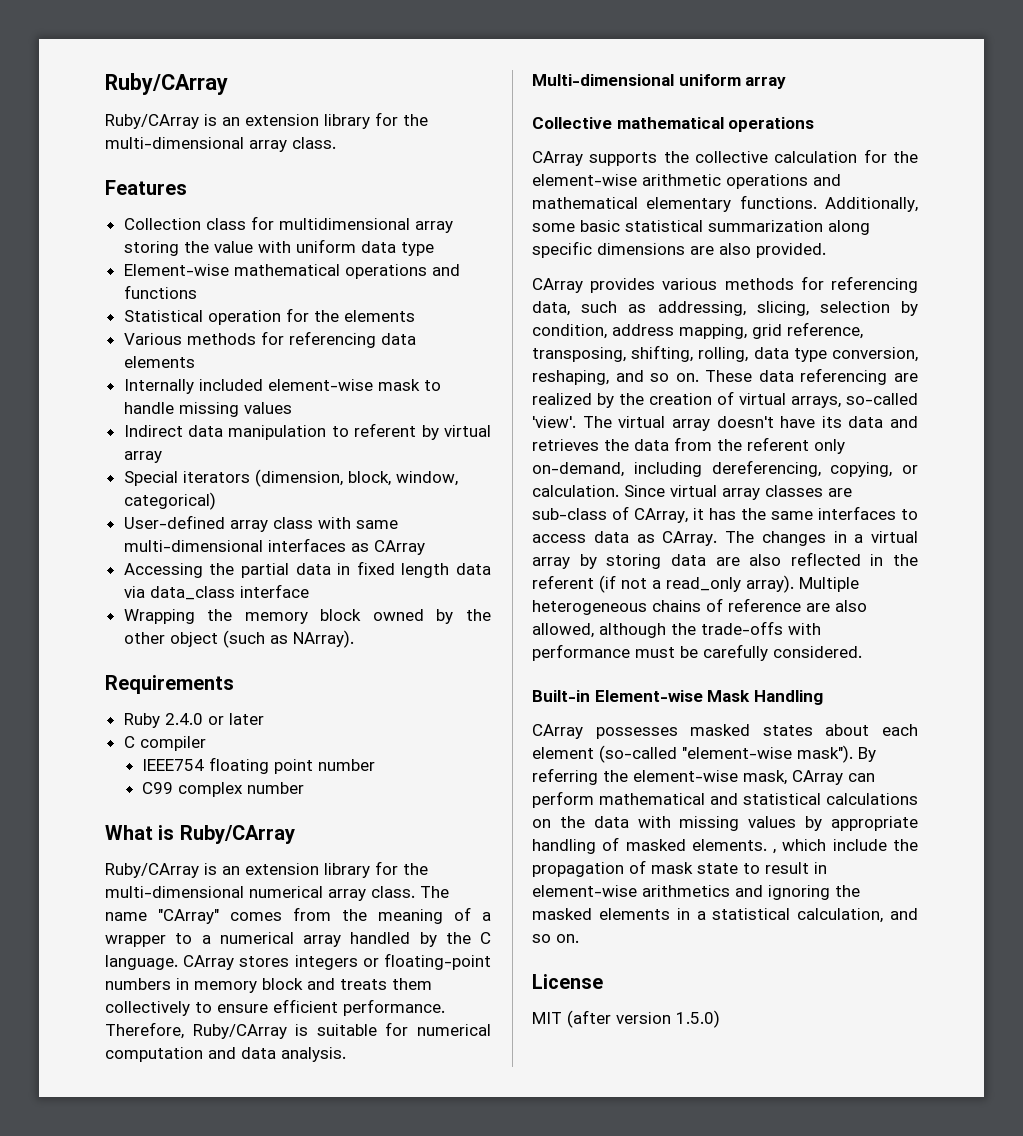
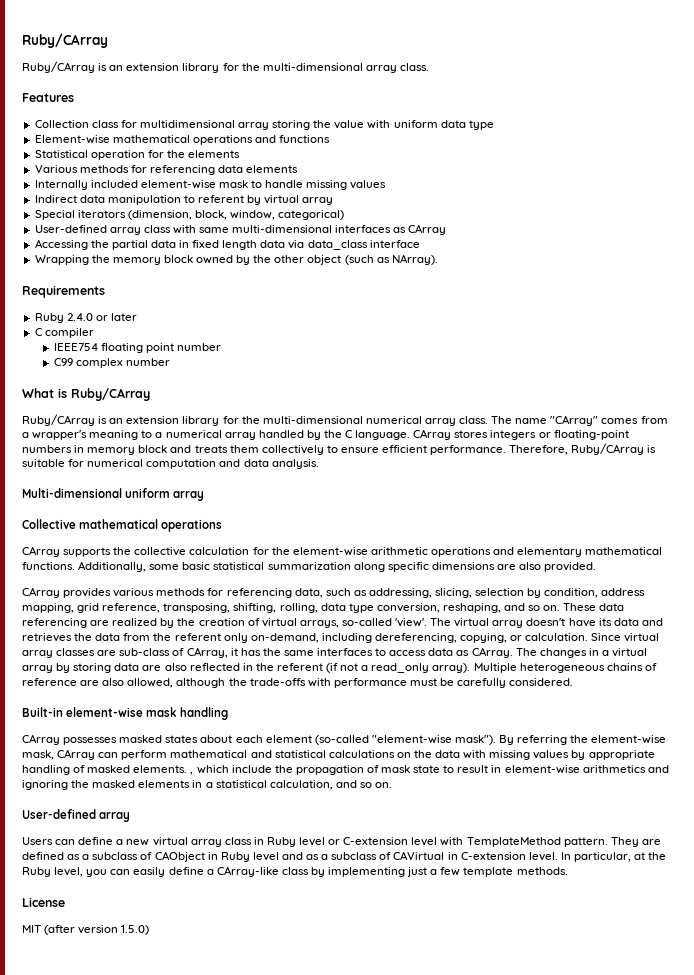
[342,907,491,924] [105,935,166,947] the meaning of a wrapper -> [22,430,139,440] a wrapper's meaning
[532,197,732,212] mathematical elementary -> [517,547,663,557] elementary mathematical
[594,690,823,705] Element-wise Mask Handling -> [66,707,229,720] element-wise mask handling
(579, 938) none -> [22,809,131,822] [22,837,661,847] [22,851,667,862] [22,866,568,877] // User-defined array // Users can define a new virtual array class in Ruby level or C-extension level with TemplateMethod pattern. They are defined as a subclass of CAObject in Ruby level and as a subclass of CAVirtual in C-extension level. In particular, at the Ruby level, you can easily define a CArray-like class by implementing just a few template methods.

